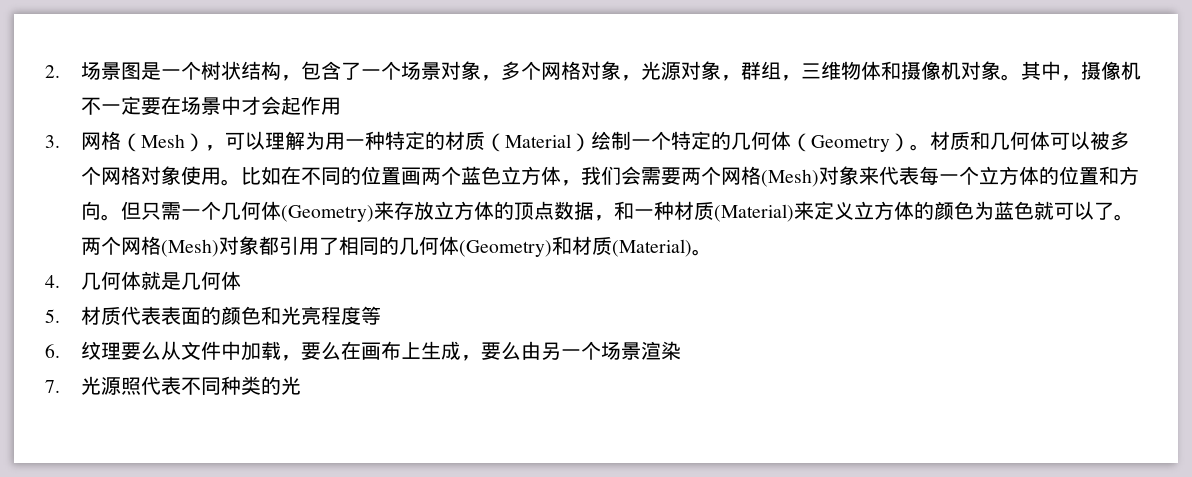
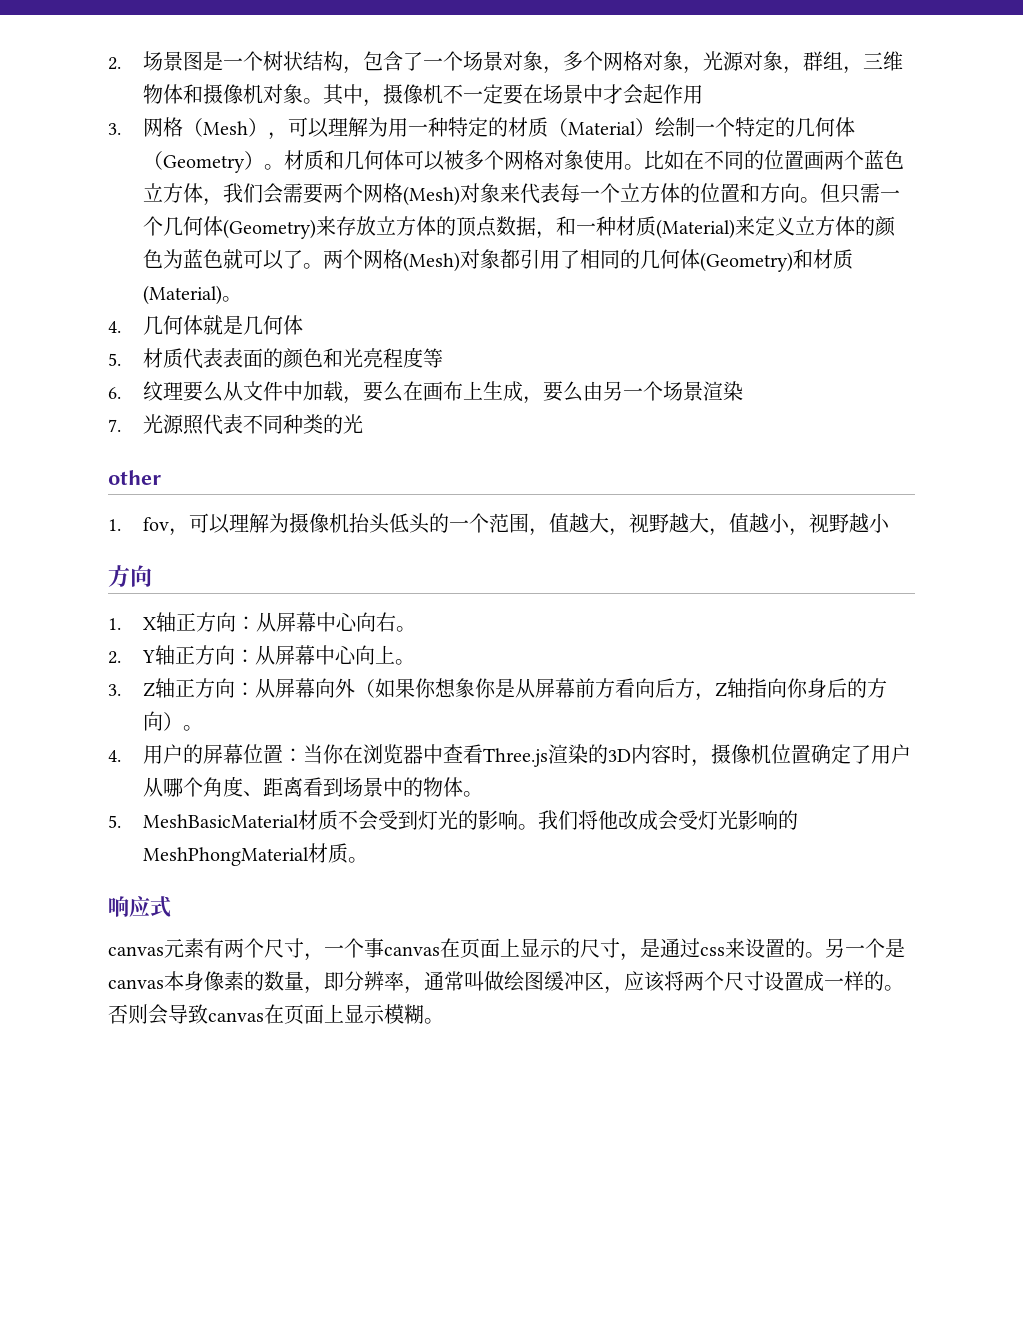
(301, 385) none -> [108,470,161,485] [108,513,891,536] [108,565,152,587] [108,612,417,632] [108,645,416,665] [108,678,888,701] [143,711,204,731] [108,744,912,767] [143,776,484,797] [108,810,799,831] [143,843,369,866] [108,896,171,918] [108,938,905,961] [108,971,904,994] [108,1004,444,1025] // other // 1. fov，可以理解为摄像机抬头低头的一个范围，值越大，视野越大，值越小，视野越小 // 方向 // 1. X轴正方向：从屏幕中心向右。 // 2. Y轴正方向：从屏幕中心向上。 // 3. Z轴正方向：从屏幕向外（如果你想象你是从屏幕前方看向后方，Z轴指向你身后的方向）。 // 4.用户的屏幕位置：当你在浏览器中查看Three.js渲染的3D内容时，摄像机位置确定了用户从哪个角度、距离看到场景中的物体。 // 5. MeshBasicMaterial材质不会受到灯光的影响。我们将他改成会受灯光影响的MeshPhongMaterial材质。 // 响应式 // canvas元素有两个尺寸，一个事canvas在页面上显示的尺寸，是通过css来设置的。另一个是canvas本身像素的数量，即分辨率，通常叫做绘图缓冲区，应该将两个尺寸设置成一样的。否则会导致canvas在页面上显示模糊。

